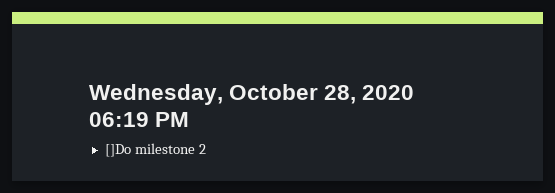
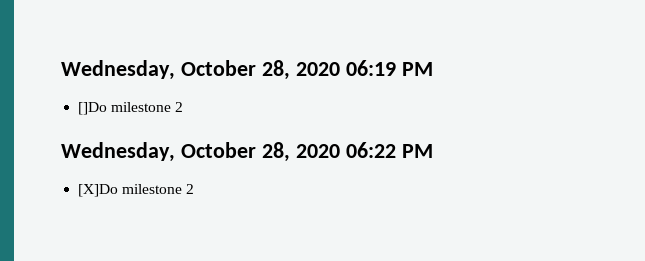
(206, 149) none -> [61,142,433,162] [78,184,195,197] // Wednesday, October 28, 2020 06:22 PM // [X]Do milestone 2

